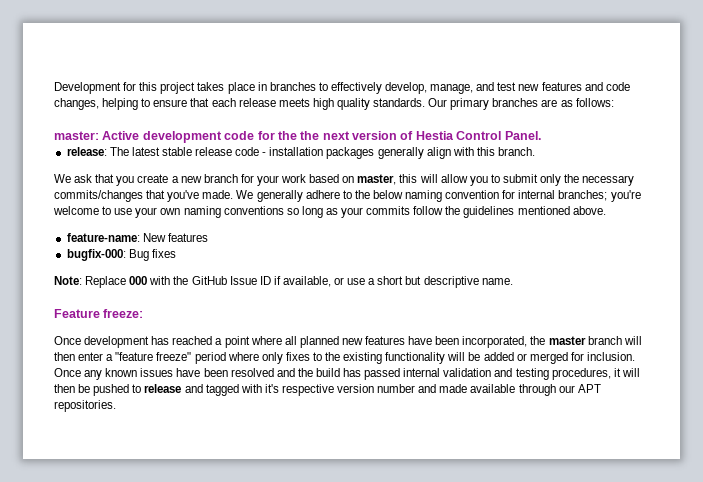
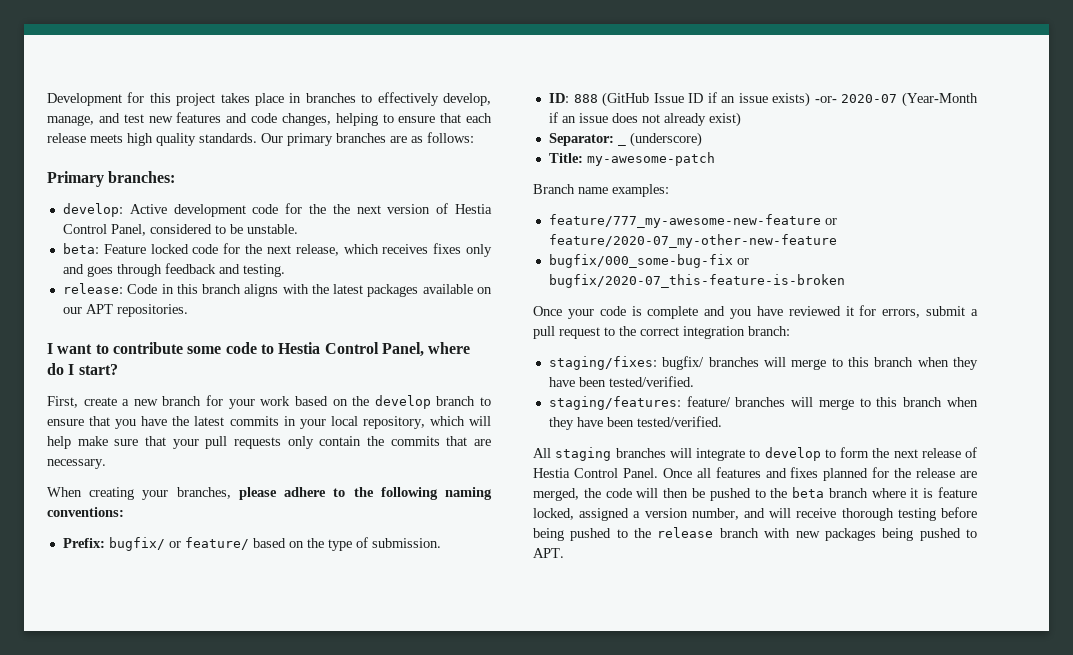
[54,131,99,140] master: -> [47,171,176,187] [62,203,123,217] Primary branches: // develop:
[504,131,541,140] [66,147,536,159] [54,174,135,186] Panel. // release: The latest stable release code - installation packages generally align with this branch. // We ask that you -> [110,224,298,236] [62,243,492,257] [62,263,285,277] [62,283,492,297] [62,304,188,317] [47,342,471,357] [47,363,118,375] [47,396,78,408] Panel, considered to be unstable. // beta: Feature locked code for the next release, which receives fixes only and goes through feedback and testing. // release: Code in this branch aligns with the latest packages available on our APT repositories. // I want to contribute some code to Hestia Control Panel, where do I start? // First,
[357,174,635,186] [54,190,641,202] [53,206,606,218] [66,233,208,242] [66,249,176,261] [54,276,513,288] [54,309,144,318] [54,336,642,348] [54,352,635,364] [54,368,621,380] master, this will allow you to submit only the necessary commits/changes that you've made. We generally adhere to the below naming convention for internal branches; you're welcome to use your own naming conventions so long as your commits follow the guidelines mentioned above. // feature-name: New features // bugfix-000: Bug fixes // Note: Replace 000 with the GitHub Issue ID if available, or use a short but descriptive name. // Feature freeze: // Once development has reached a point where all planned new features have been incorporated, the master branch will then enter a "feature freeze" period where only fixes to the existing functionality will be added or merged for inclusion. Once any known issues have been resolved and the build has passed internal validation and testing procedures, it -> [352,395,492,409] [47,416,491,429] [47,436,492,449] [47,459,106,469] [47,487,493,500] [47,507,124,517] [62,537,441,551] [548,92,978,107] [548,112,741,127] [548,132,702,147] [548,152,715,166] [533,184,669,197] [548,214,837,228] [548,234,837,248] [548,254,749,268] [548,274,845,288] [533,305,978,319] [533,326,790,339] [548,356,979,370] [548,376,694,387] [548,396,979,410] [548,416,722,430] [533,447,977,461] [533,467,977,481] [533,488,632,501] the develop branch to ensure that you have the latest commits in your local repository, which will help make sure that your pull requests only contain the commits that are necessary. // When creating your branches, please adhere to the following naming conventions: // Prefix: bugfix/ or feature/ based on the type of submission. // ID: 888 (GitHub Issue ID if an issue exists) -or- 2020-07 (Year-Month if an issue does not already exist) // Separator: _ (underscore) // Title: my-awesome-patch // Branch name examples: // feature/777_my-awesome-new-feature or feature/2020-07_my-other-new-feature // bugfix/000_some-bug-fix or bugfix/2020-07_this-feature-is-broken // Once your code is complete and you have reviewed it for errors, submit a pull request to the correct integration branch: // staging/fixes: bugfix/ branches will merge to this branch when they have been tested/verified. // staging/features: feature/ branches will merge to this branch when they have been tested/verified. // All staging branches will integrate to develop to form the next release of Hestia Control Panel. Once all features and fixes planned for the release are merged, the code
[144,384,601,396] [54,400,116,412] release and tagged with it's respective version number and made available through our APT repositories. -> [770,487,977,498] [533,507,977,521] [533,527,977,541] [533,548,564,558] the beta branch where it is feature locked, assigned a version number, and will receive thorough testing before being pushed to the release branch with new packages being pushed to APT.

